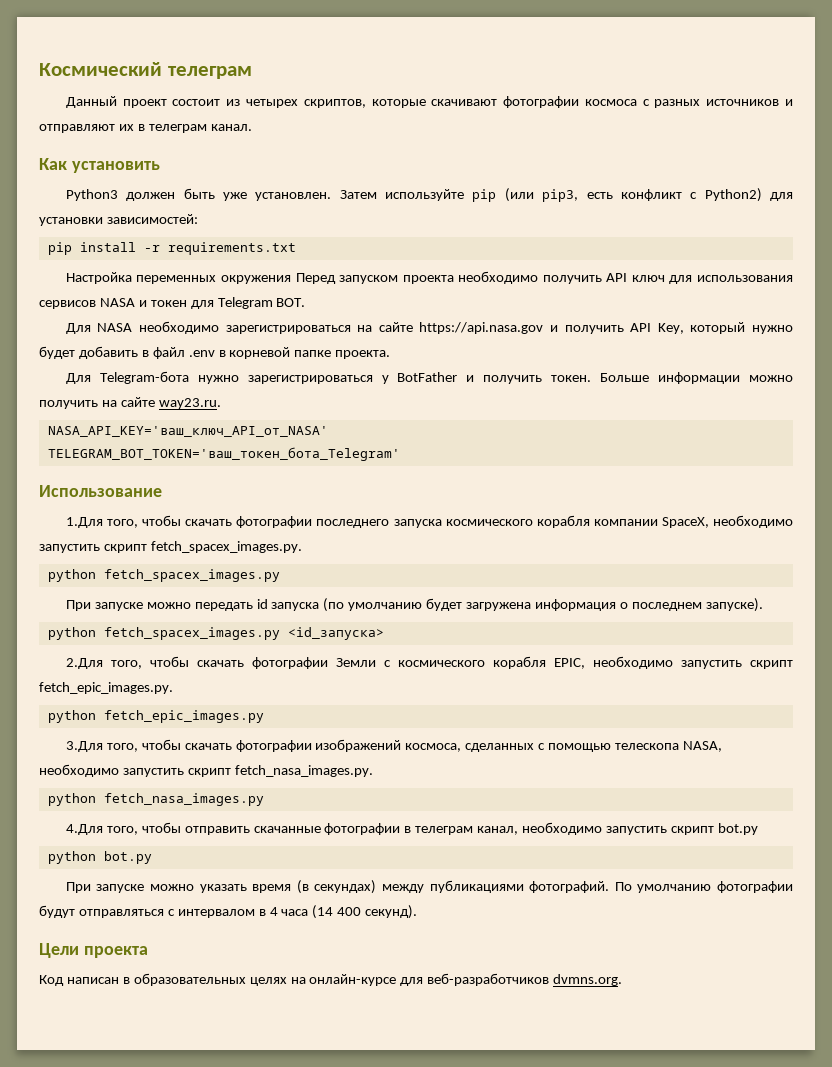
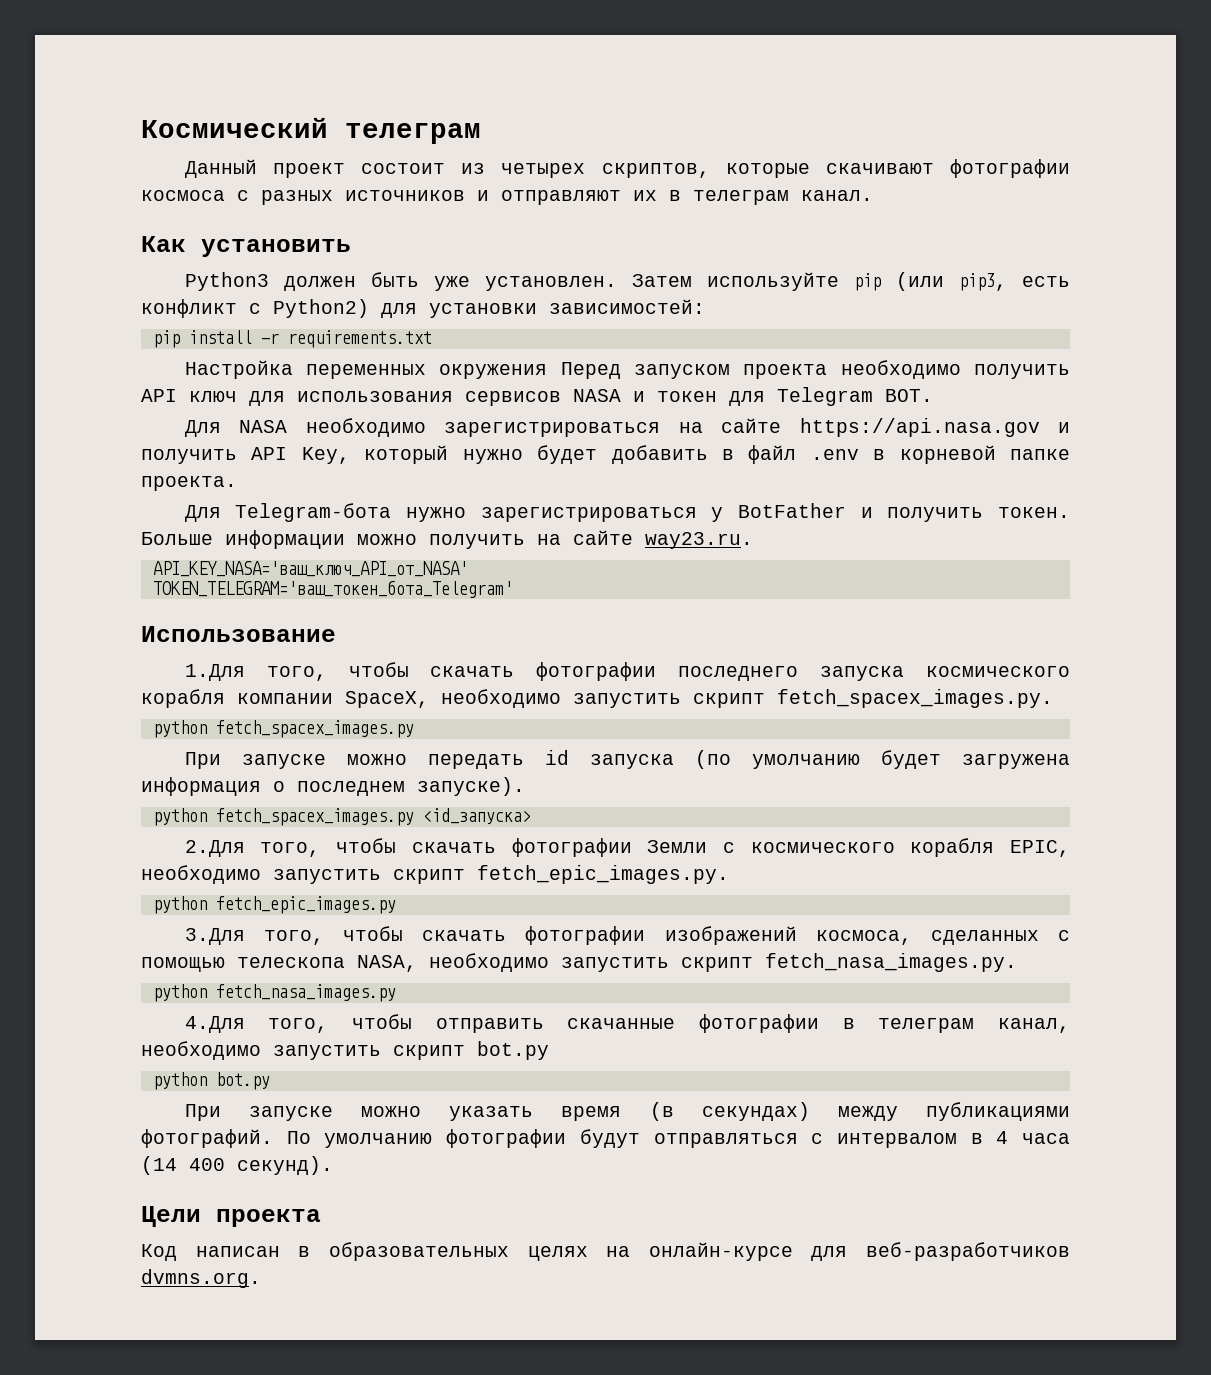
[47,426,328,437] [47,447,400,461] NASA_API_KEY='ваш_ключ_API_от_NASA' // TELEGRAM_BOT_TOKEN='ваш_токен_бота_Telegram' -> [152,561,468,577] [152,580,513,598] API_KEY_NASA='ваш_ключ_API_от_NASA' // TOKEN_TELEGRAM='ваш_токен_бота_Telegram'

